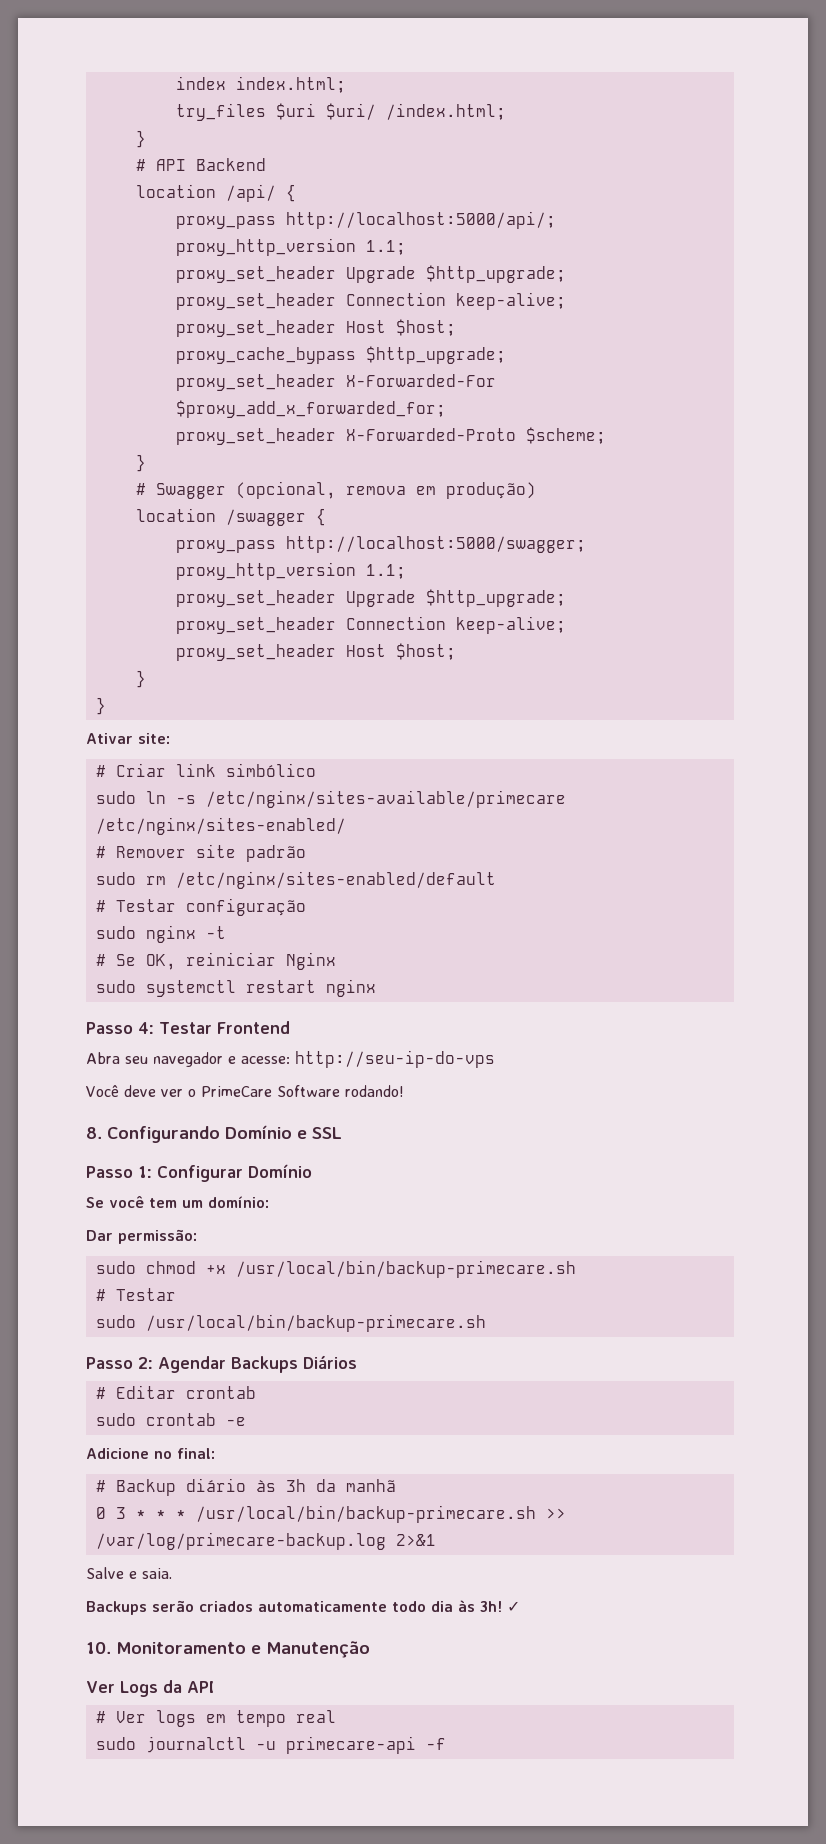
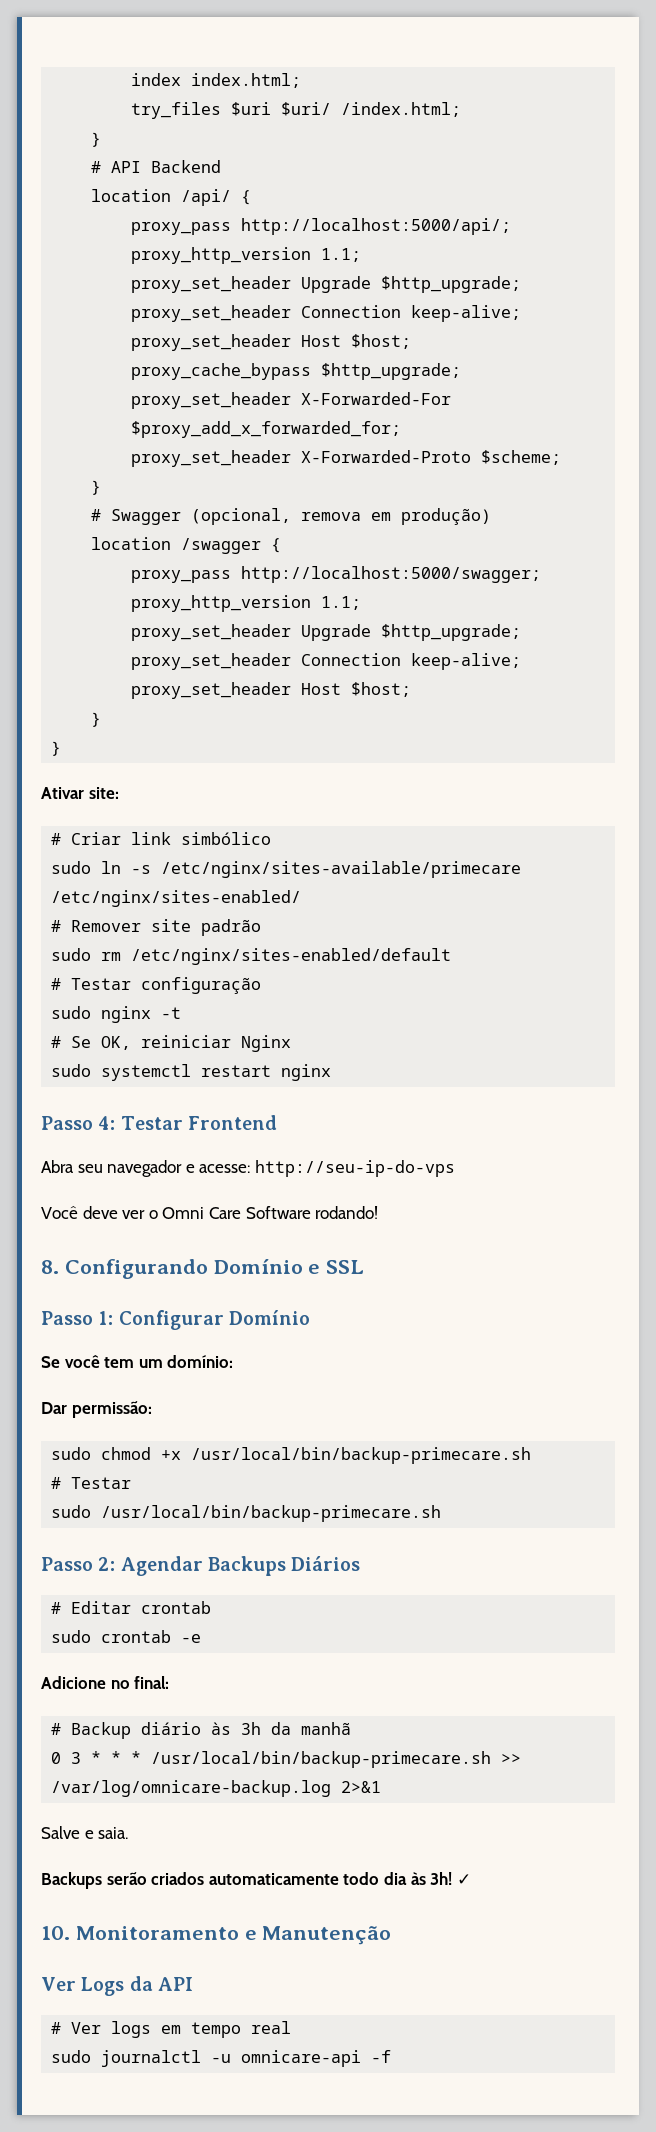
[201,1086,272,1097] PrimeCare -> [162,1207,241,1219] Omni Care
[95,1532,386,1550] /var/log/primecare-backup.log -> [51,1780,332,1797] /var/log/omnicare-backup.log
[285,1736,416,1754] primecare-api -> [241,2050,362,2067] omnicare-api

